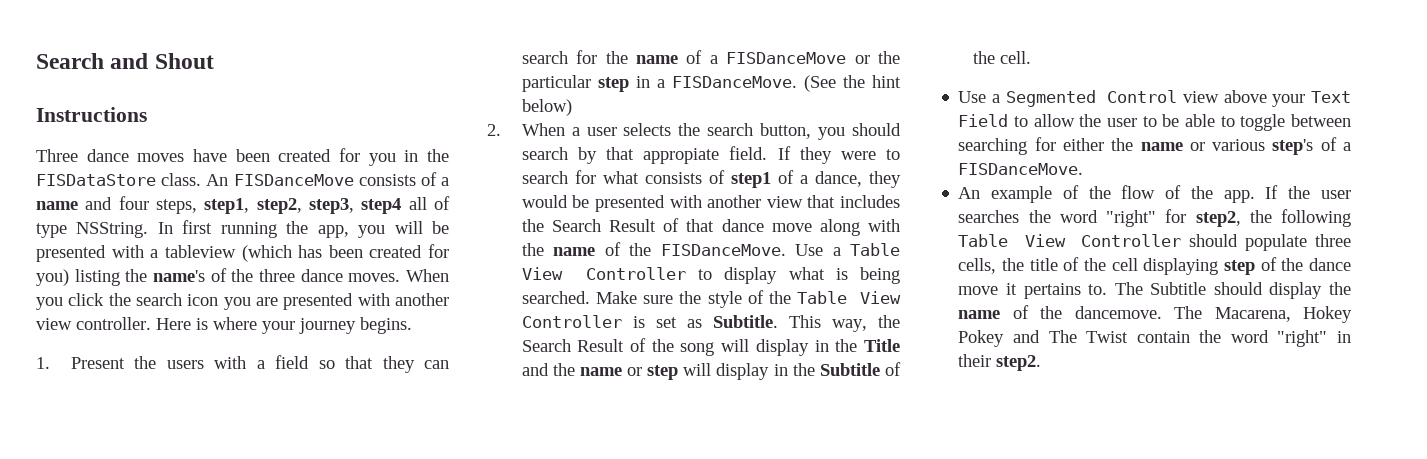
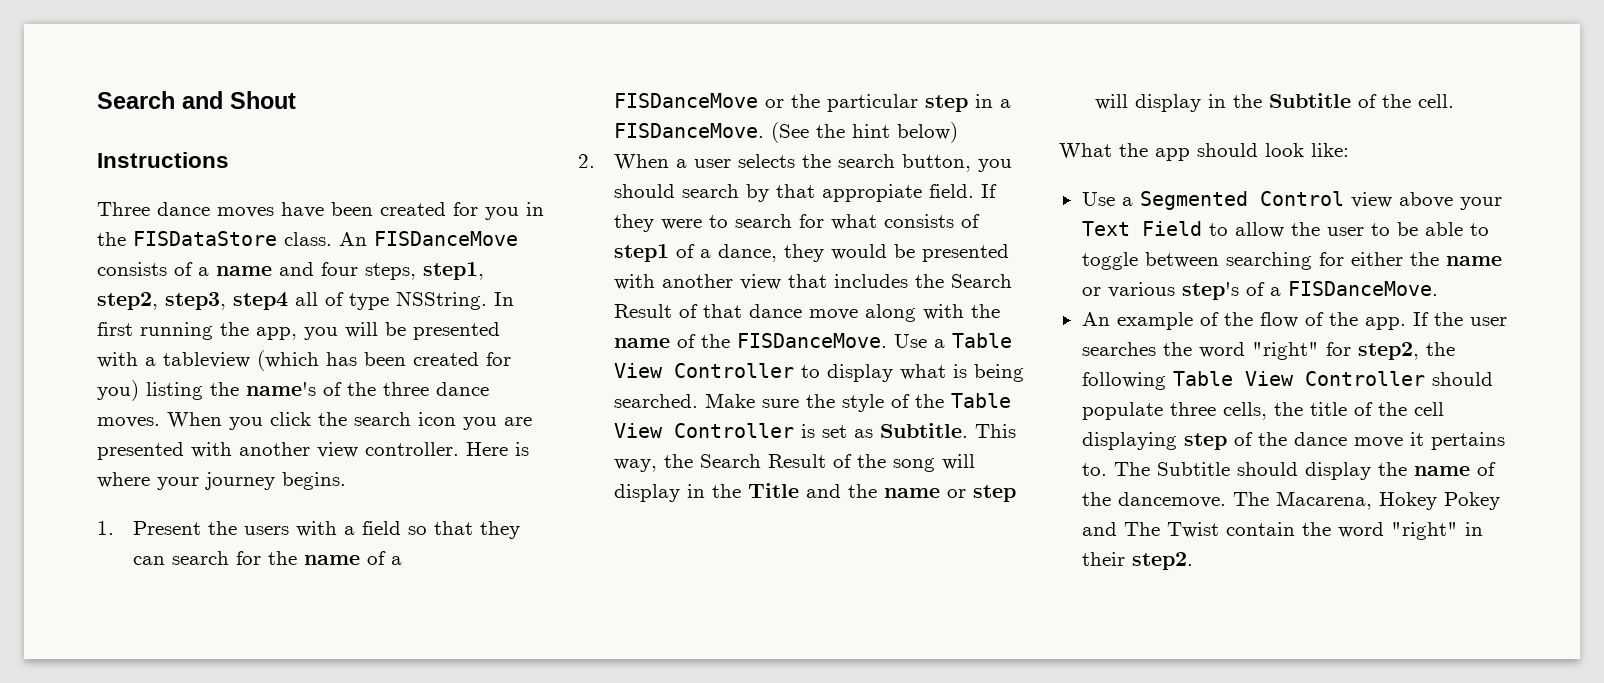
(1031, 57) none -> [1059,143,1349,161] // What the app should look like:

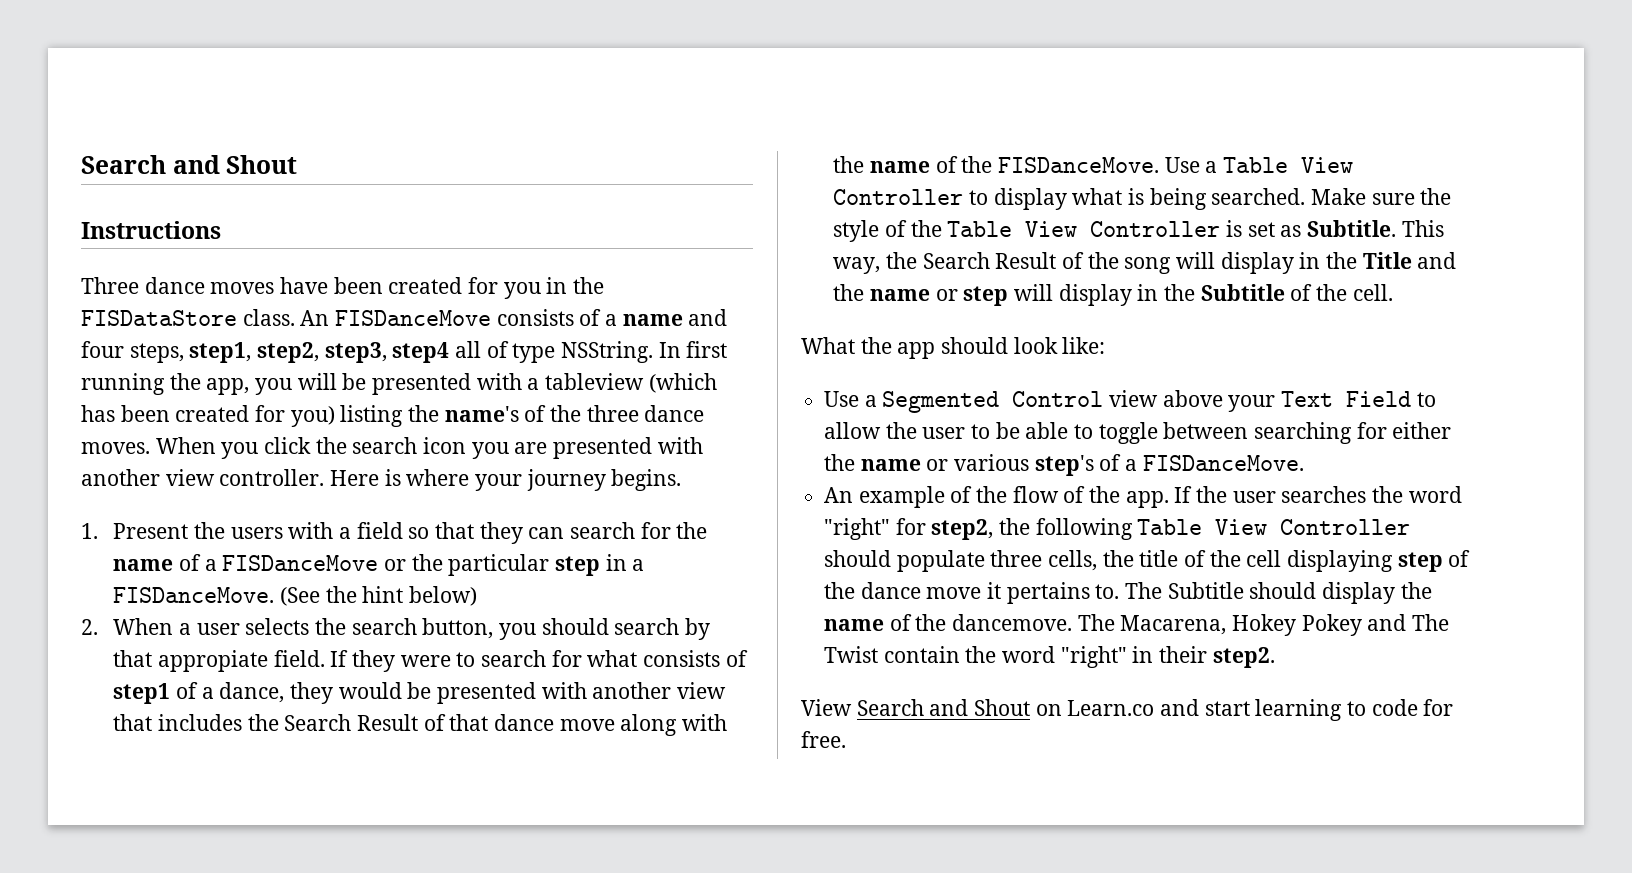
(1193, 561) none -> [801,699,1454,721] [801,731,846,748] // View Search and Shout on Learn.co and start learning to code for free.

